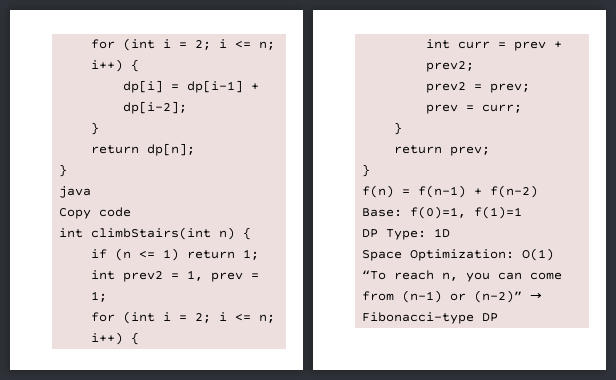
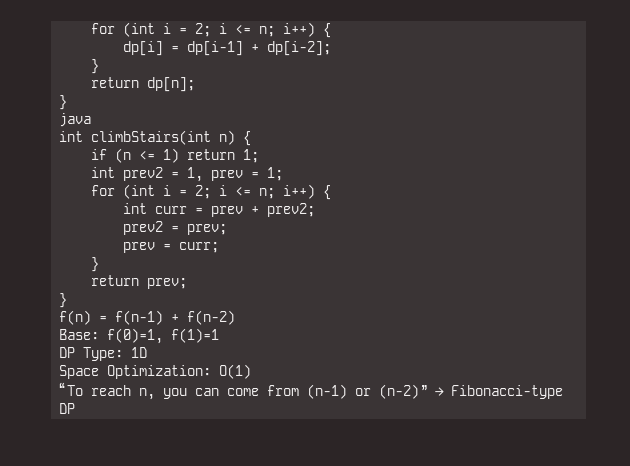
[58,207,131,219] // Copy code -> (92, 120) none

